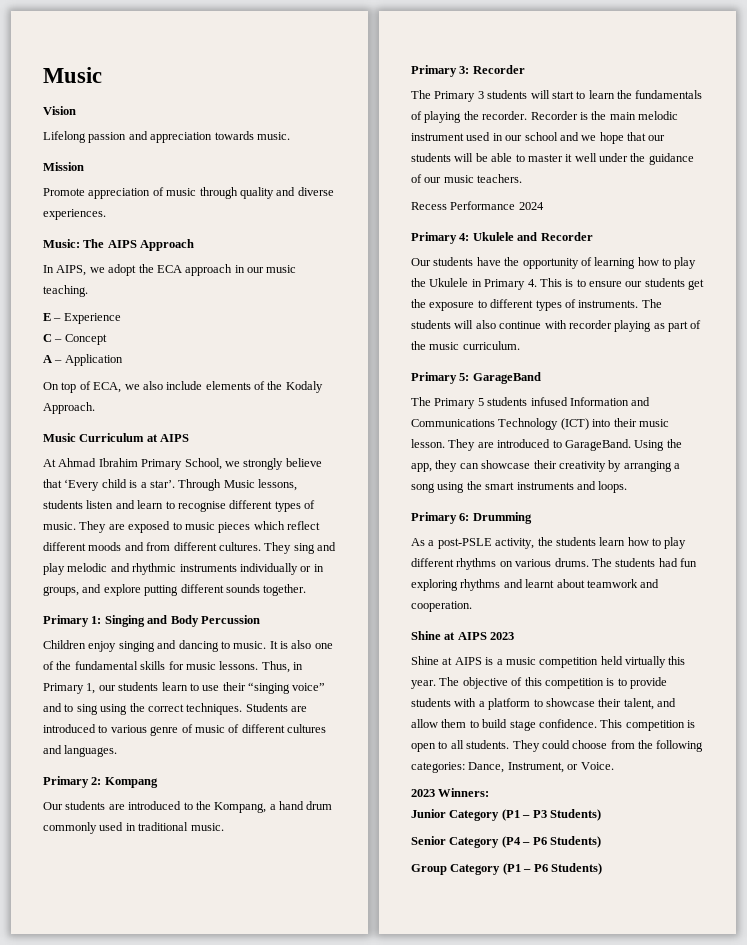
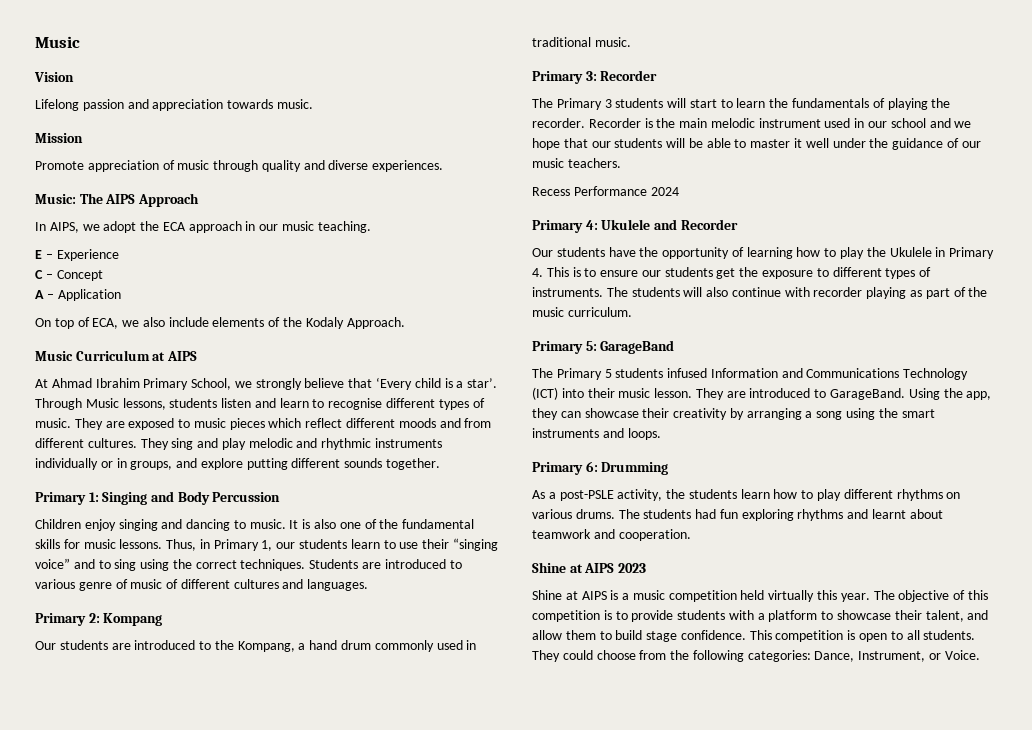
[411,788,490,797] [411,809,601,821] [411,836,601,848] [411,863,602,875] // 2023 Winners: // Junior Category (P1 – P3 Students) // Senior Category (P4 – P6 Students) // Group Category (P1 – P6 Students) -> (980, 655) none

